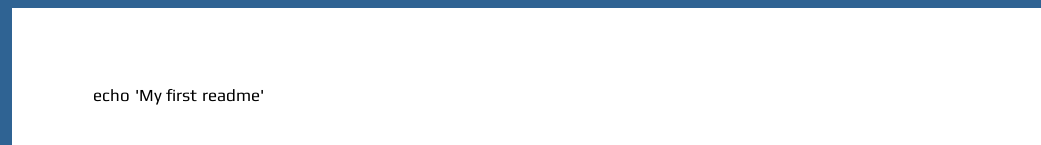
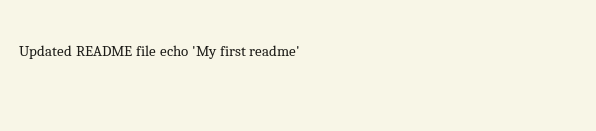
(93, 95) none -> [19,45,156,59] Updated README file

